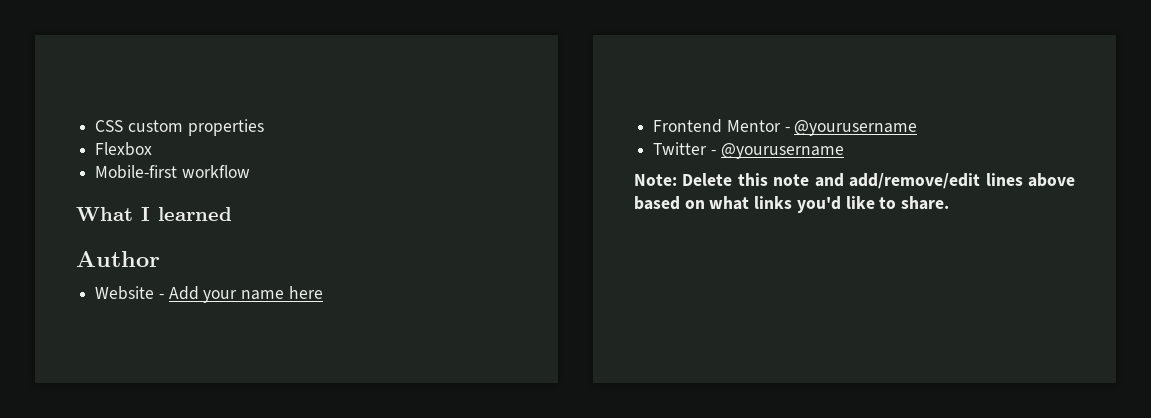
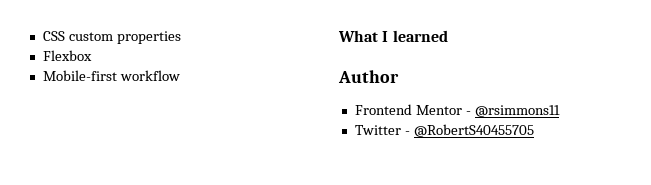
[95,286,323,303] // Website - Add your name here -> (399, 76) none
[794,120,918,136] @yourusername -> [474,105,560,117] @rsimmons11
[720,143,844,159] [634,173,1075,189] [634,196,950,213] @yourusername // Note: Delete this note and add/remove/edit lines above based on what links you'd like to share. -> [413,124,534,137] @RobertS40455705

